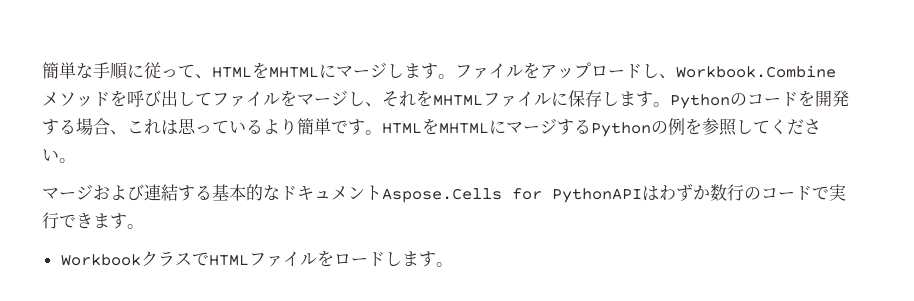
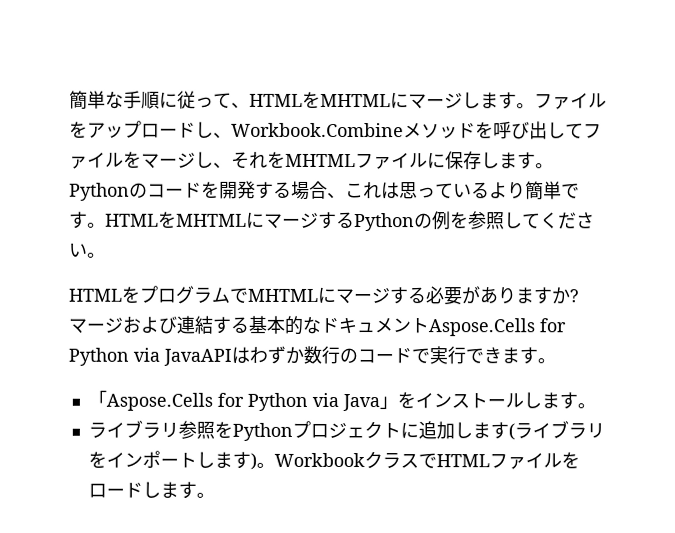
(76, 160) none -> [68,285,579,306] HTMLをプログラムでMHTMLにマージする必要がありますか?
[552,188,642,203] PythonAPI -> [68,347,232,366] Python via JavaAPI
(144, 226) none -> [87,390,596,412] [87,419,605,441] [87,450,275,470] 「Aspose.Cells for Python via Java」をインストールします。 // ライブラリ参照をPythonプロジェクトに追加します(ライブラリをインポートします)。

